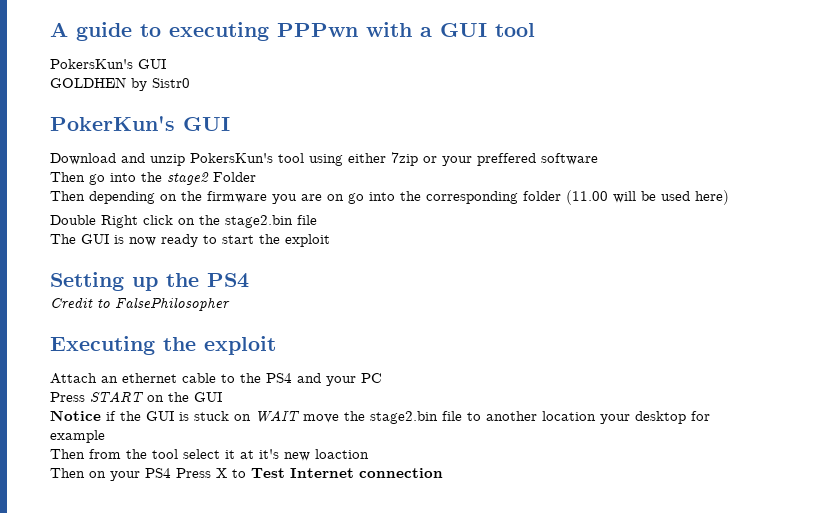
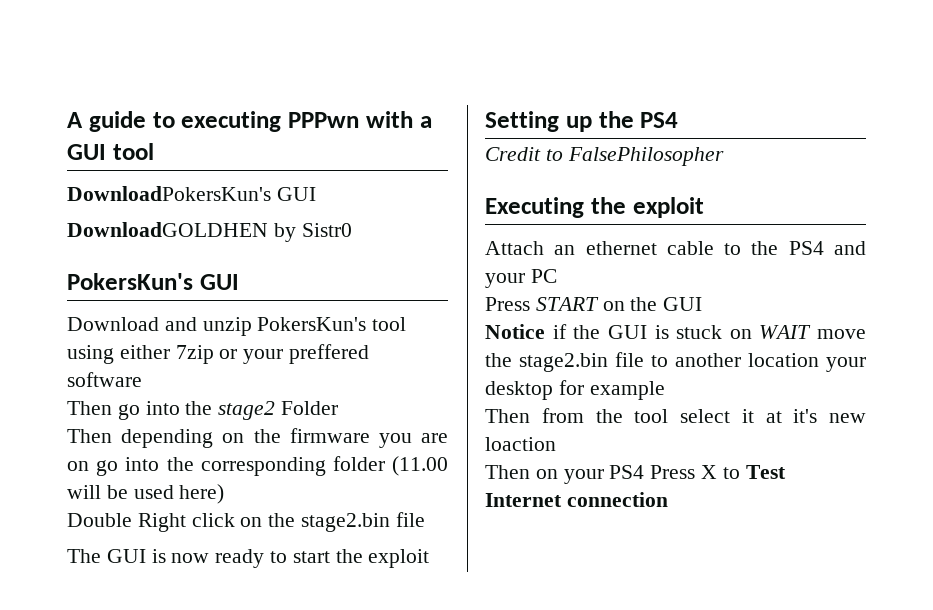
[50,59,166,69] [50,77,126,88] PokersKun's GUI // GOLDHEN -> [67,186,316,201] [67,222,268,237] DownloadPokersKun's GUI // DownloadGOLDHEN
[50,116,175,131] PokerKun's -> [67,273,193,290] PokersKun's

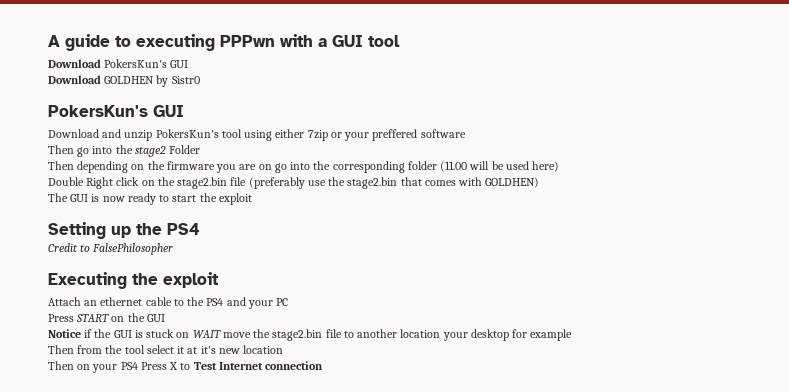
[67,186,316,201] [67,222,268,237] DownloadPokersKun's GUI // DownloadGOLDHEN -> [48,59,189,68] [48,75,155,84] Download PokersKun's GUI // Download GOLDHEN
(425, 519) none -> [248,177,540,189] (preferably use the stage2.bin that comes with GOLDHEN)
[485,437,556,451] loaction -> [243,345,284,354] location

